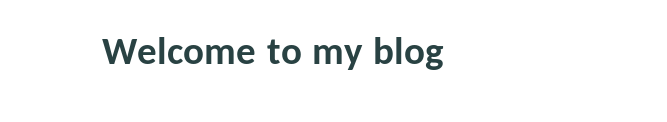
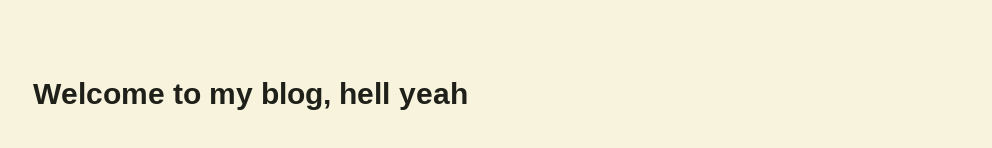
[372,37,444,70] blog -> [261,82,468,110] blog, hell yeah

